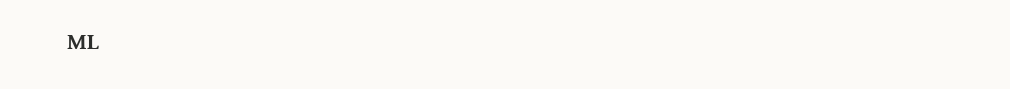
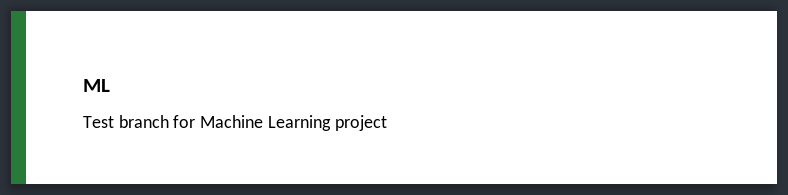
(99, 42) none -> [83,115,387,131] // Test branch for Machine Learning project

